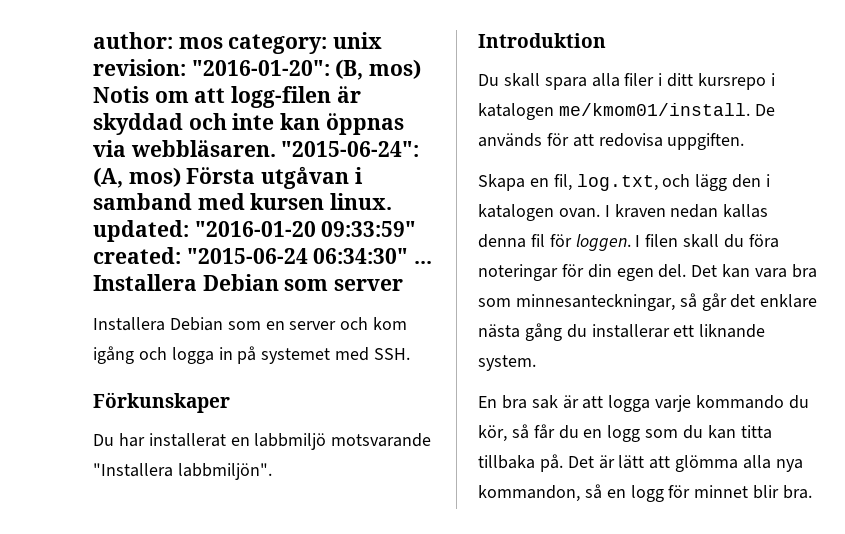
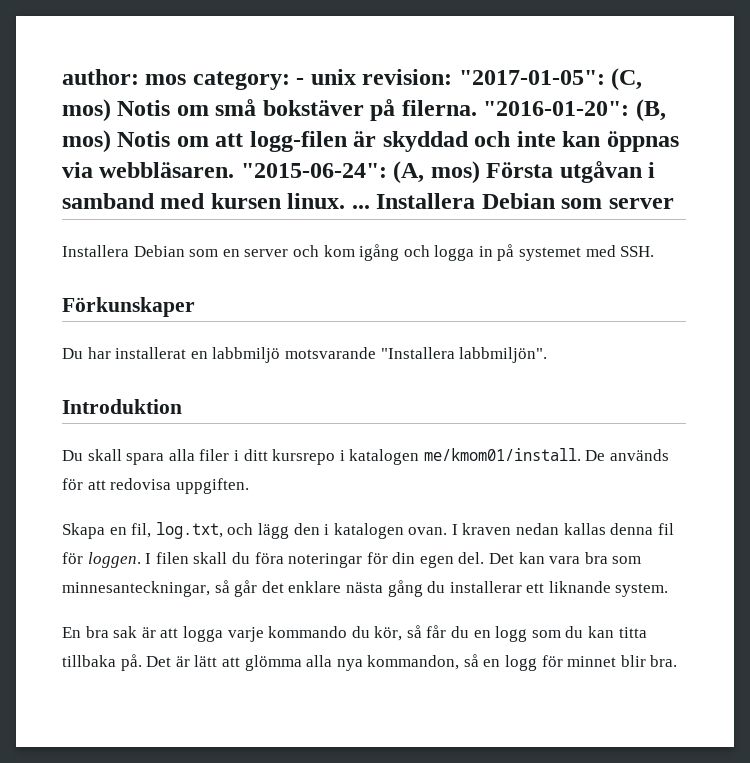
(328, 44) none -> [296,78,305,85] -
(186, 67) none -> [458,68,643,91] [62,99,477,122] "2017-01-05": (C, mos) Notis om små bokstäver på filerna.
[93,220,417,242] [93,247,409,264] updated: "2016-01-20 09:33:59" created: "2015-06-24 06:34:30" -> (346, 201) none

